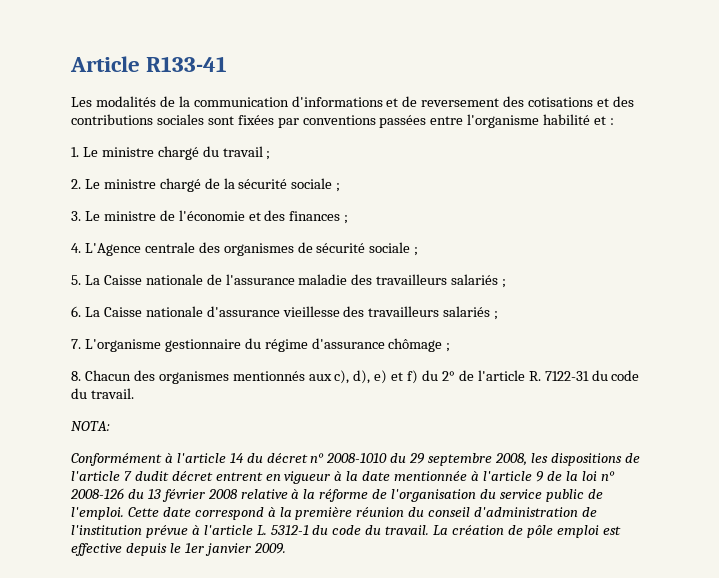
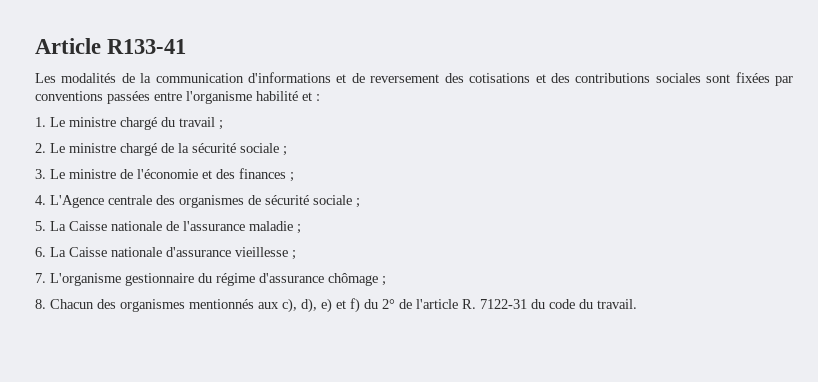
[351,274,499,285] des travailleurs salariés -> (293, 226) none
[343,306,491,317] des travailleurs salariés -> (288, 252) none
[71,421,110,431] [71,453,640,466] [71,471,615,484] [70,488,603,502] [71,507,598,520] [71,525,621,538] [71,543,286,556] // NOTA: // Conformément à l'article 14 du décret n° 2008-1010 du 29 septembre 2008, les dispositions de l'article 7 dudit décret entrent en vigueur à la date mentionnée à l'article 9 de la loi n° 2008-126 du 13 février 2008 relative à la réforme de l'organisation du service public de l'emploi. Cette date correspond à la première réunion du conseil d'administration de l'institution prévue à l'article L. 5312-1 du code du travail. La création de pôle emploi est effective depuis le 1er janvier 2009. -> (637, 304) none

